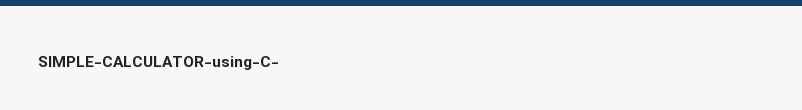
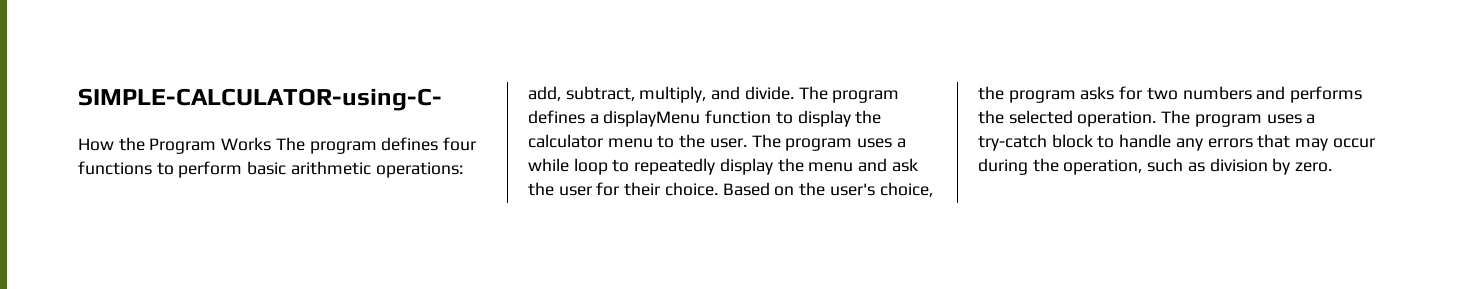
(279, 63) none -> [78,137,477,154] [78,161,463,178] [528,86,900,103] [528,110,882,127] [528,134,906,151] [528,158,918,175] [528,182,933,197] [978,86,1363,103] [978,110,1316,127] [978,134,1375,151] [978,158,1333,175] // How the Program Works The program defines four functions to perform basic arithmetic operations: add, subtract, multiply, and divide. The program defines a displayMenu function to display the calculator menu to the user. The program uses a while loop to repeatedly display the menu and ask the user for their choice. Based on the user's choice, the program asks for two numbers and performs the selected operation. The program uses a try-catch block to handle any errors that may occur during the operation, such as division by zero.

